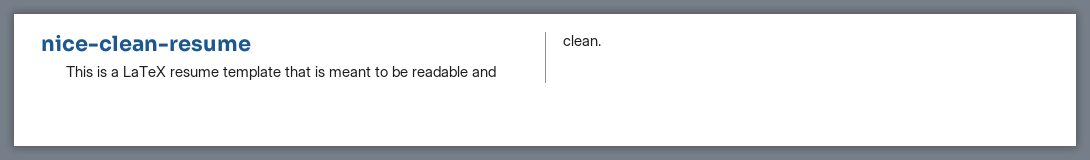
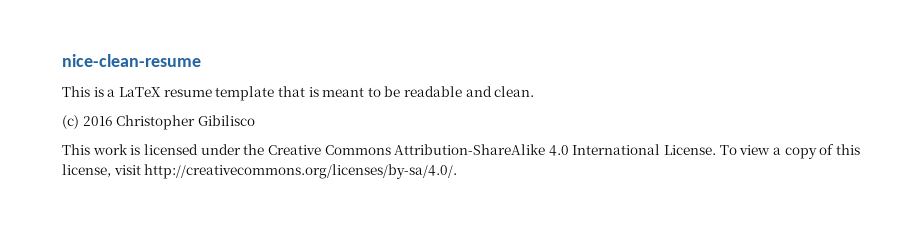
(601, 40) none -> [62,115,255,130] [62,144,860,159] [62,164,458,179] // (c) 2016 Christopher Gibilisco // This work is licensed under the Creative Commons Attribution-ShareAlike 4.0 International License. To view a copy of this license, visit http://creativecommons.org/licenses/by-sa/4.0/.

